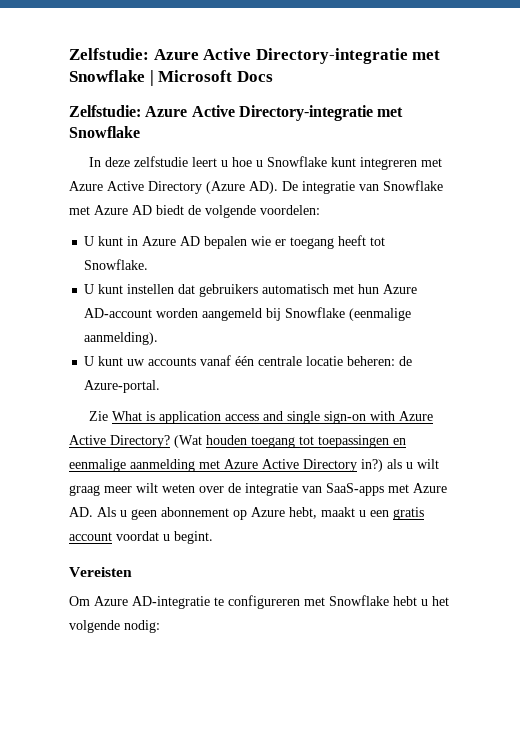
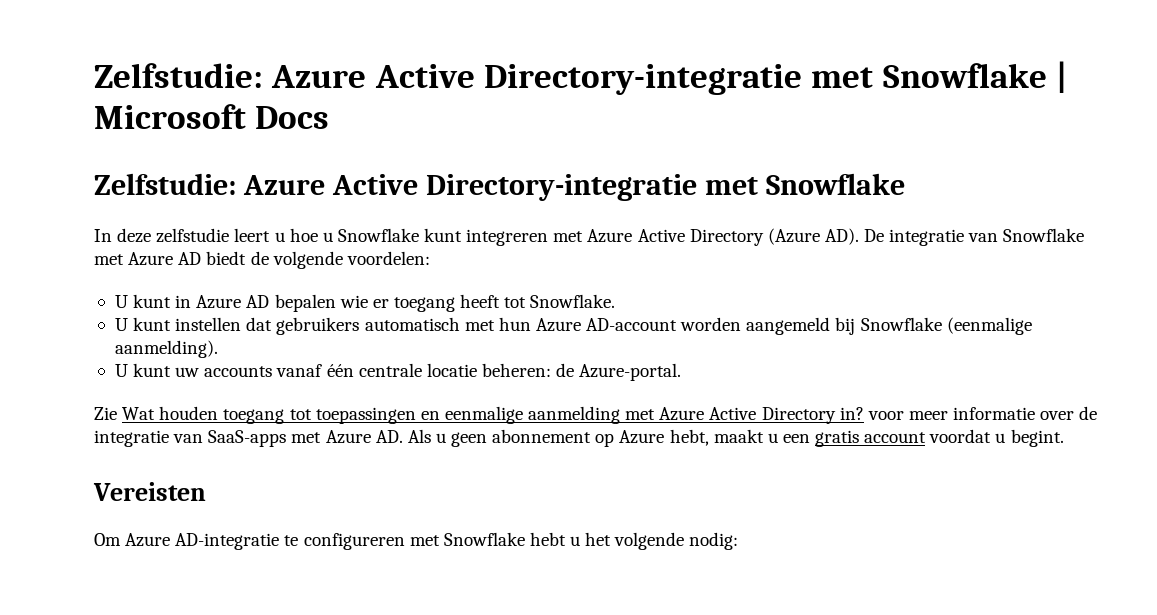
[112,411,434,424] [69,435,202,448] What is application access and single sign-on with Azure Active Directory? (Wat -> [122,407,156,420] Wat
[361,459,439,472] [69,483,195,496] in?) als u wilt graag meer wilt weten -> [839,407,1036,420] in? voor meer informatie

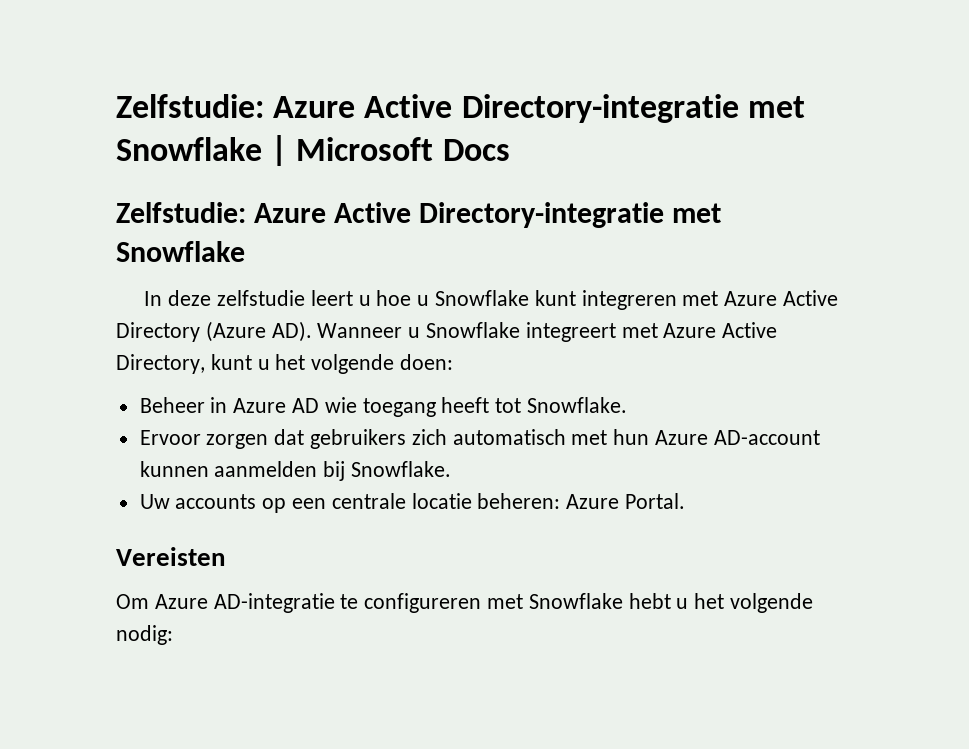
[864,228,1085,246] [94,251,430,269] [114,294,389,312] De integratie van Snowflake met Azure AD biedt de volgende voordelen: // U kunt in Azure AD bepalen wie er -> [317,322,778,342] [116,354,454,374] [139,397,357,413] Wanneer u Snowflake integreert met Azure Active Directory, kunt u het volgende doen: // Beheer in Azure AD wie
[114,317,242,331] U kunt instellen -> [139,430,269,449] Ervoor zorgen
(360, 326) none -> [411,429,447,445] zich
[680,317,1032,335] [114,340,218,358] [114,363,682,381] [94,406,1098,424] [94,429,1064,447] worden aangemeld bij Snowflake (eenmalige aanmelding). // U kunt uw accounts vanaf één centrale locatie beheren: de Azure-portal. // Zie Wat houden toegang tot toepassingen en eenmalige aanmelding met Azure Active Directory in? voor meer informatie over de integratie van SaaS-apps met Azure AD. Als u geen abonnement op Azure hebt, maakt u een gratis account voordat u begint. -> [139,461,452,481] [139,493,686,513] kunnen aanmelden bij Snowflake. // Uw accounts op een centrale locatie beheren: Azure Portal.

